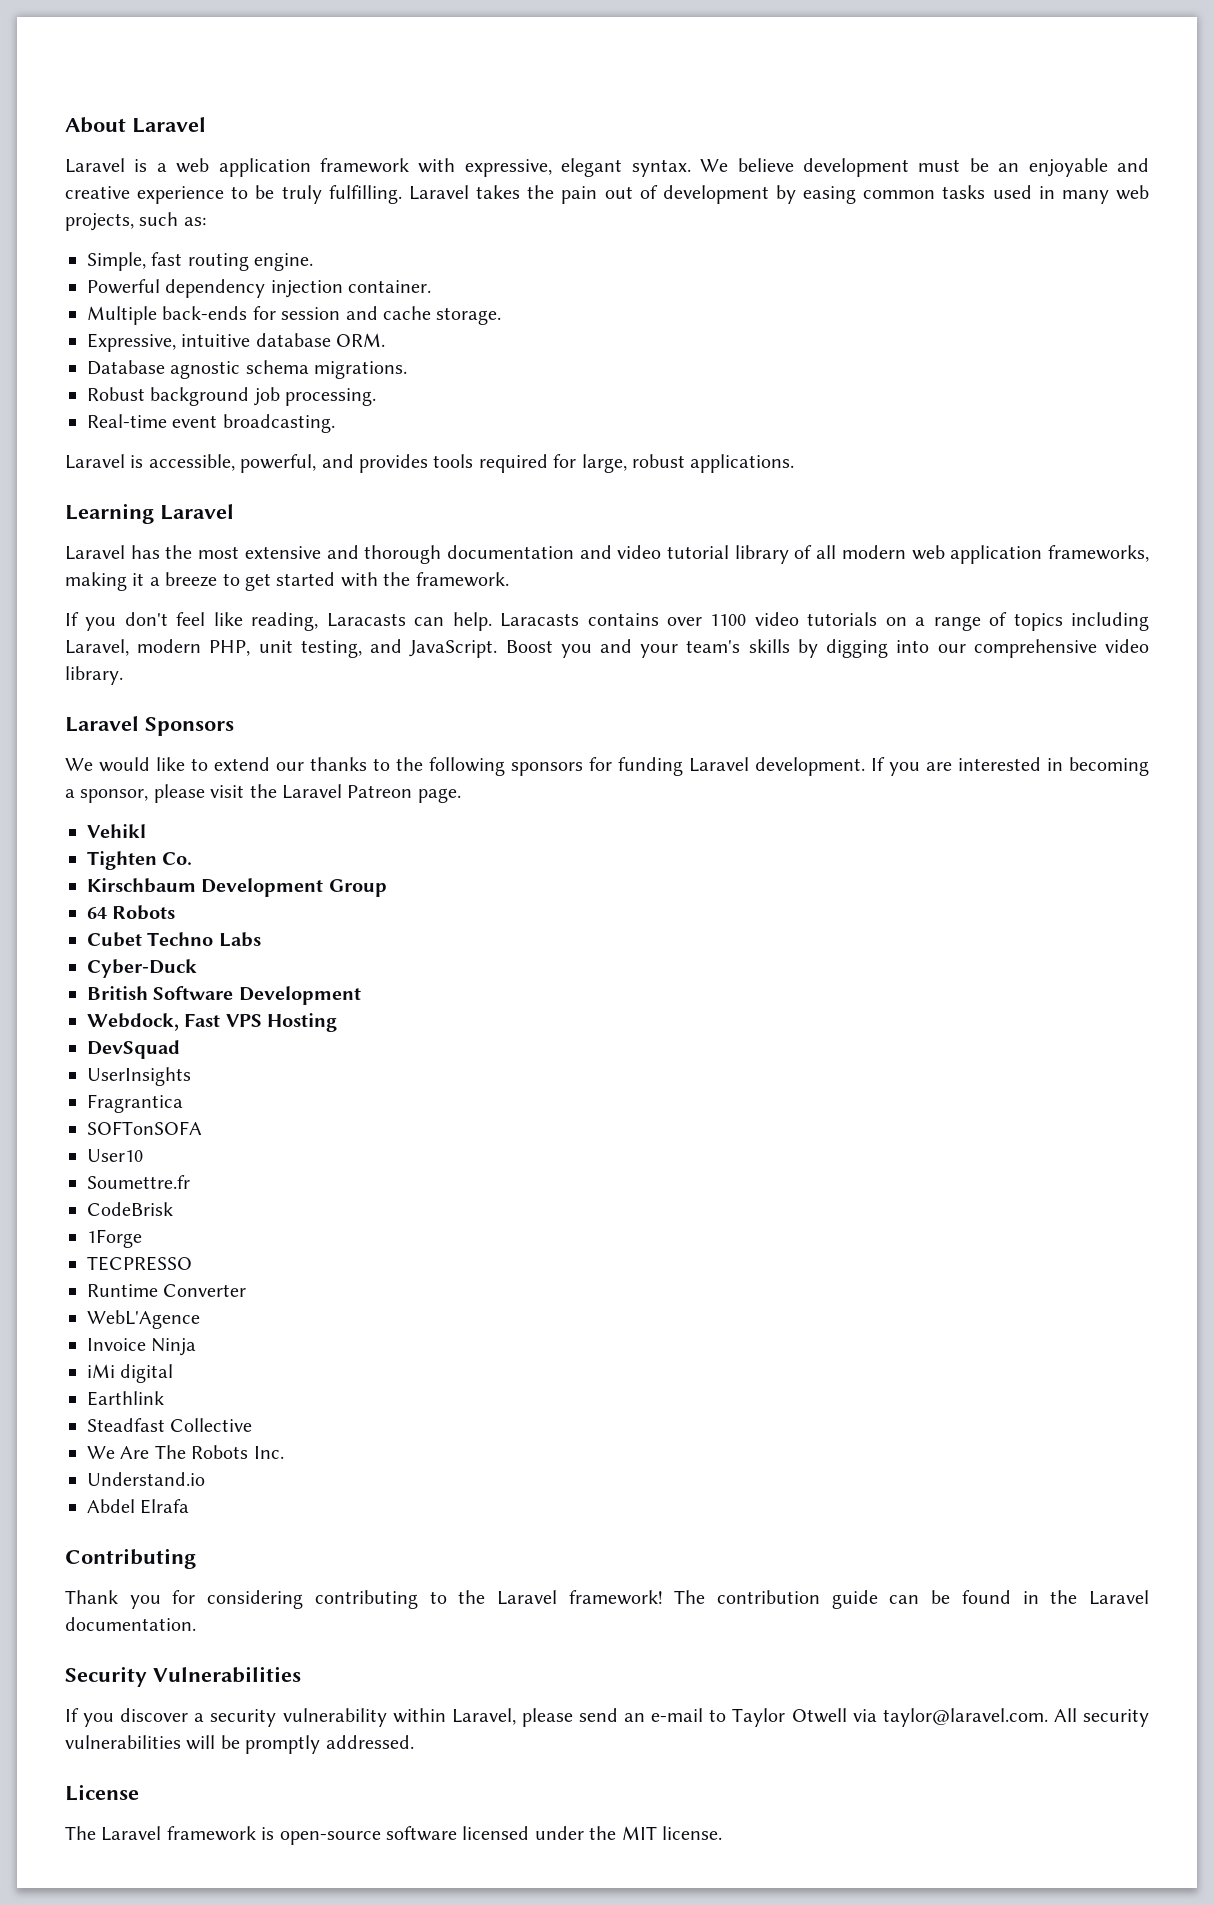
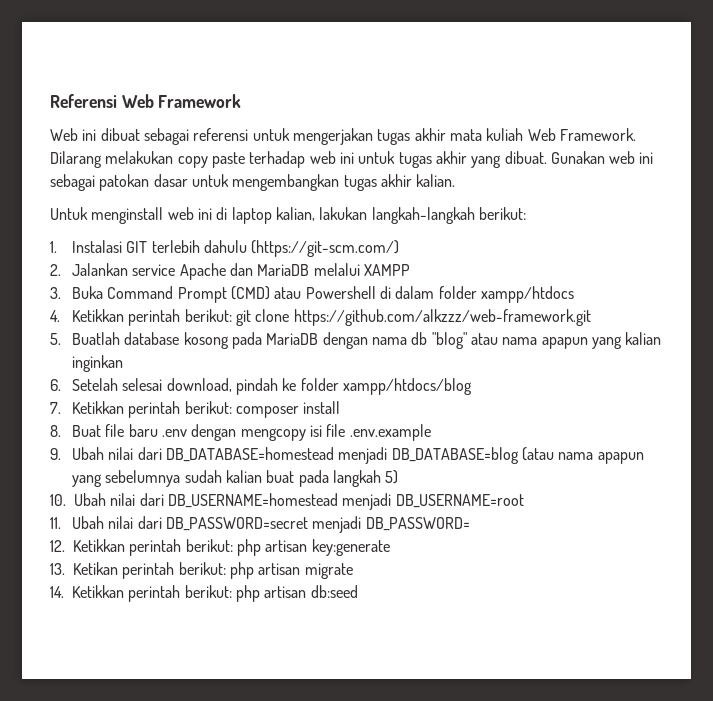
[65,117,206,133] [65,158,1149,177] [65,185,1149,204] [65,212,206,231] [87,252,314,271] [87,279,432,298] [87,306,502,325] [87,333,386,352] [87,360,408,379] [87,387,377,406] [87,414,335,433] [65,454,795,473] [65,503,234,524] [65,545,1150,564] [65,572,509,591] [65,612,1150,631] [65,639,1149,658] [65,666,123,685] [65,716,234,736] [65,757,1149,776] [65,784,461,803] [87,824,146,838] [87,851,193,870] [87,878,387,897] [87,905,176,920] [87,932,261,947] [87,959,197,978] [87,986,361,1005] [87,1013,338,1032] [87,1040,180,1059] [87,1067,191,1086] [87,1094,183,1113] [87,1121,202,1135] [87,1149,143,1162] [87,1175,190,1189] [87,1202,173,1216] [87,1229,142,1248] [87,1256,192,1271] [87,1284,247,1297] [87,1310,200,1329] [87,1338,197,1356] [87,1364,174,1383] [87,1391,164,1406] [87,1418,253,1432] [87,1445,284,1459] [87,1472,205,1486] [87,1499,190,1514] [65,1548,196,1569] [65,1590,1150,1609] [65,1617,196,1631] [65,1666,301,1687] [65,1708,1149,1727] [65,1735,414,1754] [65,1784,139,1801] [65,1826,722,1845] About Laravel // Laravel is a web application framework with expressive, elegant syntax. We believe development must be an enjoyable and creative experience to be truly fulfilling. Laravel takes the pain out of development by easing common tasks used in many web projects, such as: // Simple, fast routing engine. // Powerful dependency injection container. // Multiple back-ends for session and cache storage. // Expressive, intuitive database ORM. // Database agnostic schema migrations. // Robust background job processing. // Real-time event broadcasting. // Laravel is accessible, powerful, and provides tools required for large, robust applications. // Learning Laravel // Laravel has the most extensive and thorough documentation and video tutorial library of all modern web application frameworks, making it a breeze to get started with the framework. // If you don't feel like reading, Laracasts can help. Laracasts contains over 1100 video tutorials on a range of topics including Laravel, modern PHP, unit testing, and JavaScript. Boost you and your team's skills by digging into our comprehensive video library. // Laravel Sponsors // We would like to extend our thanks to the following sponsors for funding Laravel development. If you are interested in becoming a sponsor, please visit the Laravel Patreon page. // Vehikl // Tighten Co. // Kirschbaum Development Group // 64 Robots // Cubet Techno Labs // Cyber-Duck // British Software Development // Webdock, Fast VPS Hosting // DevSquad // UserInsights // Fragrantica // SOFTonSOFA // User10 // Soumettre.fr // CodeBrisk // 1Forge // TECPRESSO // Runtime Converter // WebL'Agence // Invoice Ninja // iMi digital // Earthlink // Steadfast Collective // We Are The Robots Inc. // Understand.io // Abdel Elrafa // Contributing // Thank you for considering contributing to the Laravel framework! The contribution guide can be found in the Laravel documentation. // Security Vulnerabilities // If you discover a security vulnerability within Laravel, please send an e-mail to Taylor Otwell via taylor@laravel.com. All security vulnerabilities will be promptly addressed. // License // The Laravel framework is open-source software licensed under the MIT license. -> [50,94,242,108] [50,128,636,145] [50,151,654,168] [50,174,456,191] [50,207,526,224] [50,240,400,257] [50,263,410,280] [50,286,574,303] [50,309,591,326] [50,332,662,349] [72,355,124,372] [50,378,472,395] [50,401,341,418] [50,424,431,441] [50,447,644,464] [72,470,399,487] [50,493,524,510] [50,516,470,533] [50,539,390,556] [50,562,353,579] [50,585,358,602] Referensi Web Framework // Web ini dibuat sebagai referensi untuk mengerjakan tugas akhir mata kuliah Web Framework. Dilarang melakukan copy paste terhadap web ini untuk tugas akhir yang dibuat. Gunakan web ini sebagai patokan dasar untuk mengembangkan tugas akhir kalian. // Untuk menginstall web ini di laptop kalian, lakukan langkah-langkah berikut: // 1. Instalasi GIT terlebih dahulu (https://git-scm.com/) // 2. Jalankan service Apache dan MariaDB melalui XAMPP // 3. Buka Command Prompt (CMD) atau Powershell di dalam folder xampp/htdocs // 4. Ketikkan perintah berikut: git clone https://github.com/alkzzz/web-framework.git // 5. Buatlah database kosong pada MariaDB dengan nama db "blog" atau nama apapun yang kalian inginkan // 6. Setelah selesai download, pindah ke folder xampp/htdocs/blog // 7. Ketikkan perintah berikut: composer install // 8. Buat file baru .env dengan mengcopy isi file .env.example // 9. Ubah nilai dari DB_DATABASE=homestead menjadi DB_DATABASE=blog (atau nama apapun yang sebelumnya sudah kalian buat pada langkah 5) // 10. Ubah nilai dari DB_USERNAME=homestead menjadi DB_USERNAME=root // 11. Ubah nilai dari DB_PASSWORD=secret menjadi DB_PASSWORD= // 12. Ketikkan perintah berikut: php artisan key:generate // 13. Ketikan perintah berikut: php artisan migrate // 14. Ketikkan perintah berikut: php artisan db:seed

